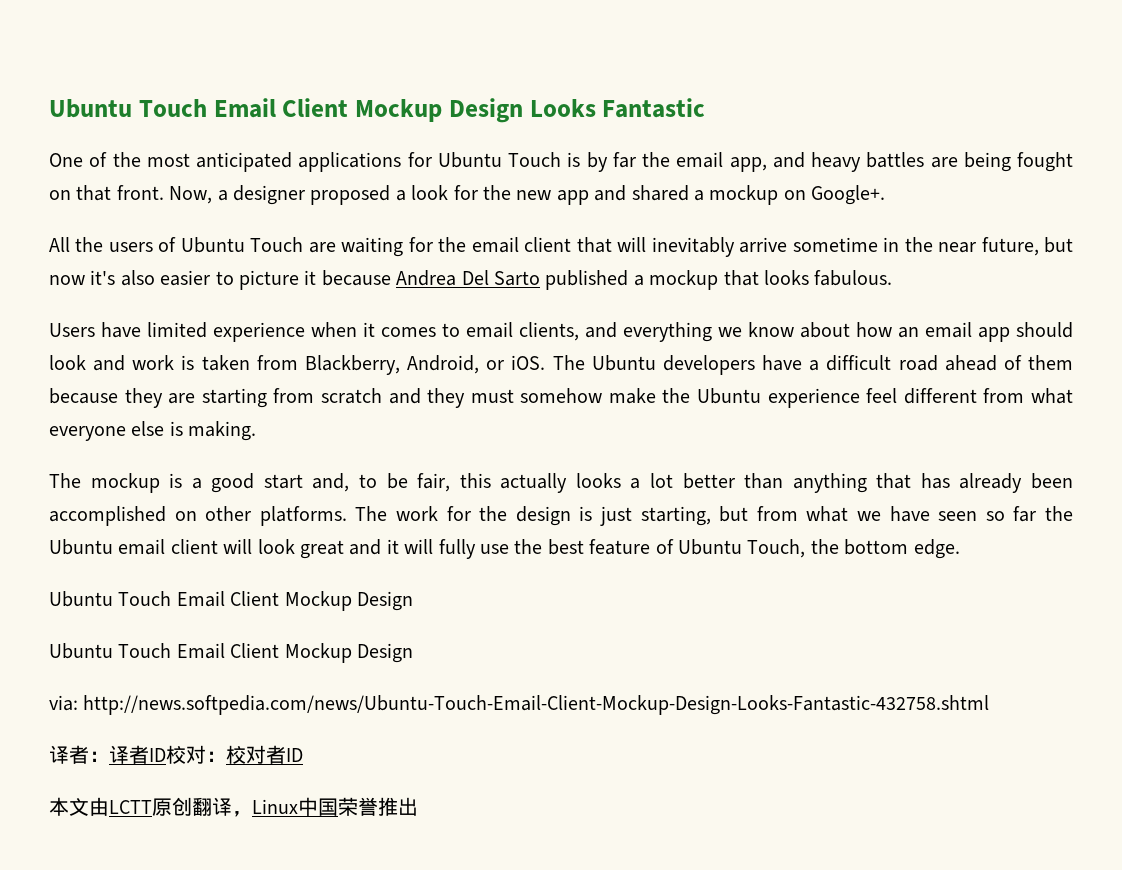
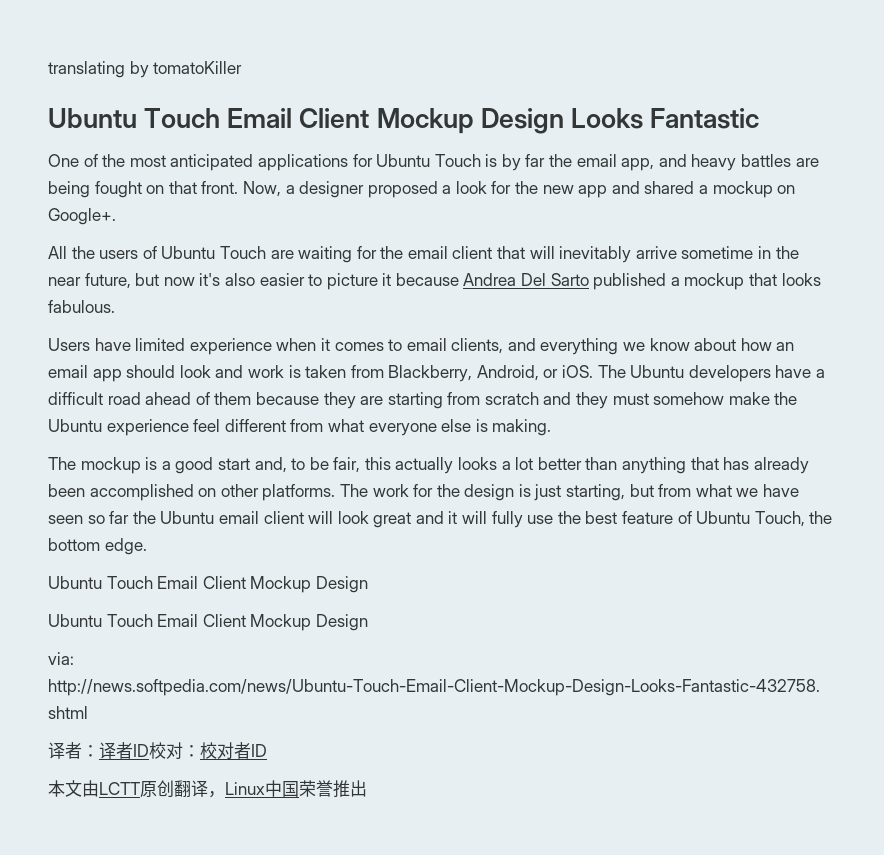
(49, 108) none -> [48,61,243,78] translating by tomatoKiller //

